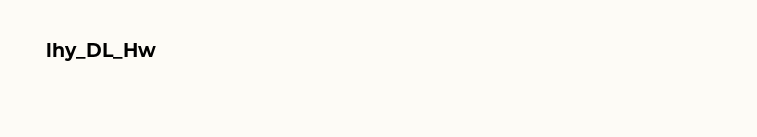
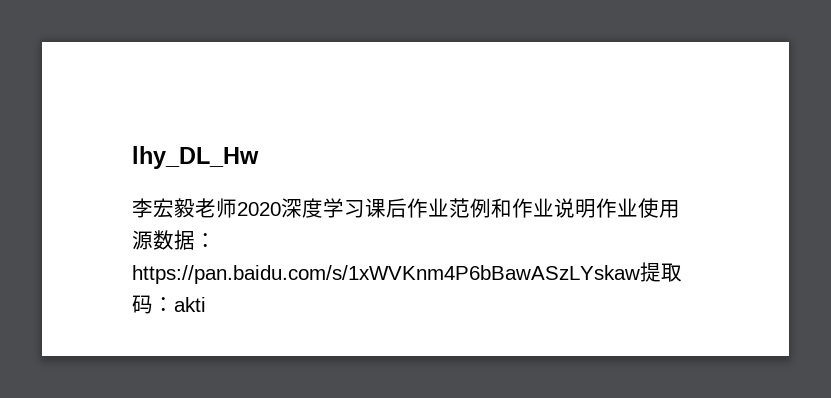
(156, 52) none -> [132,198,680,218] [132,230,216,250] [132,262,682,284] [132,295,206,314] // 李宏毅老师2020深度学习课后作业范例和作业说明作业使用源数据：https://pan.baidu.com/s/1xWVKnm4P6bBawASzLYskaw提取码：akti

